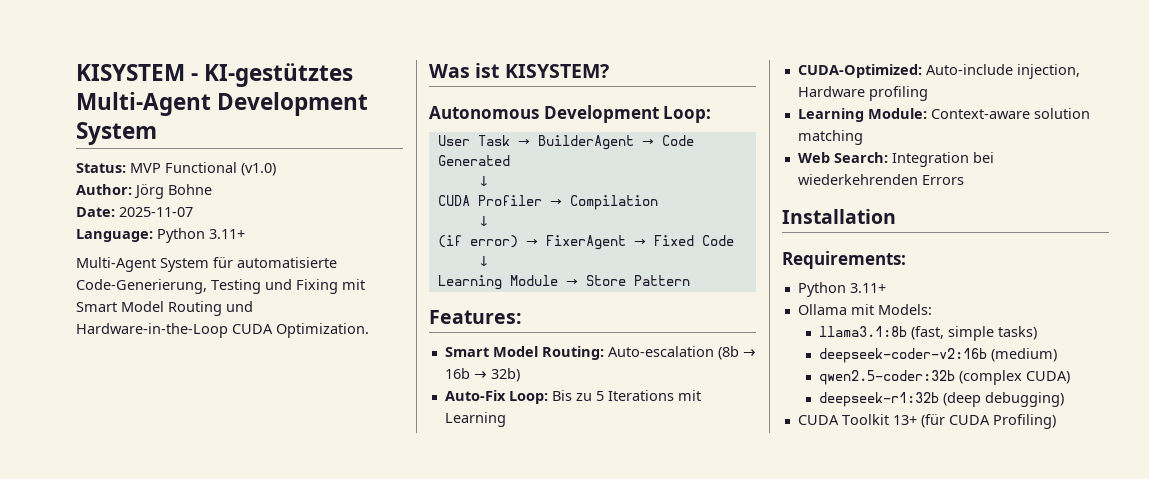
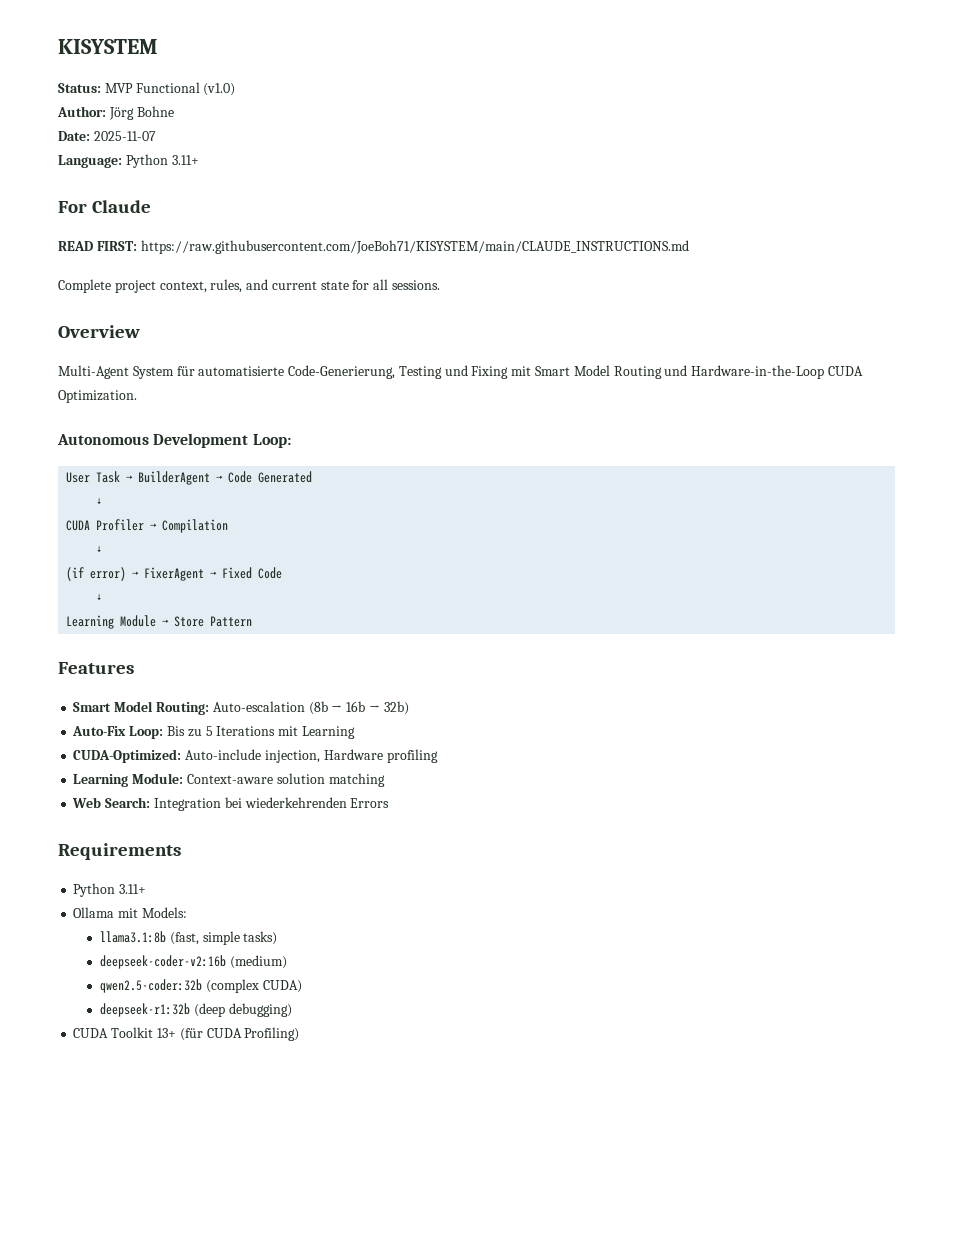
[191,63,354,87] [76,92,369,116] [76,122,157,145] - KI-gestütztes Multi-Agent Development System -> (158, 46) none
(245, 234) none -> [58,200,152,213] [58,240,689,254] [58,279,441,293] [58,325,140,338] // For Claude // READ FIRST: https://raw.githubusercontent.com/JoeBoh71/KISYSTEM/main/CLAUDE_INSTRUCTIONS.md // Complete project context, rules, and current state for all sessions. // Overview
[429,63,609,78] // Was ist KISYSTEM? -> (137, 396) none
[429,310,522,324] Features: -> [58,662,134,674] Features
[782,209,896,224] [782,251,906,269] Installation // Requirements: -> [58,843,181,860] Requirements

